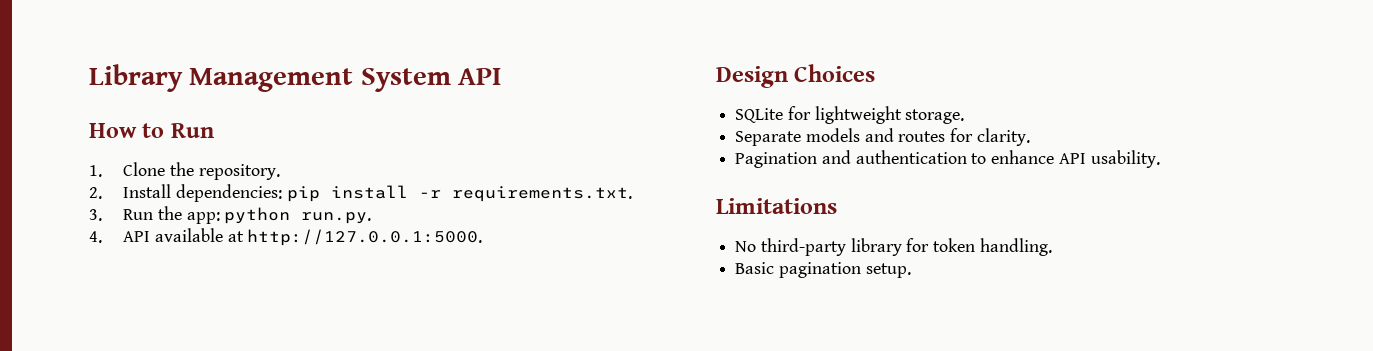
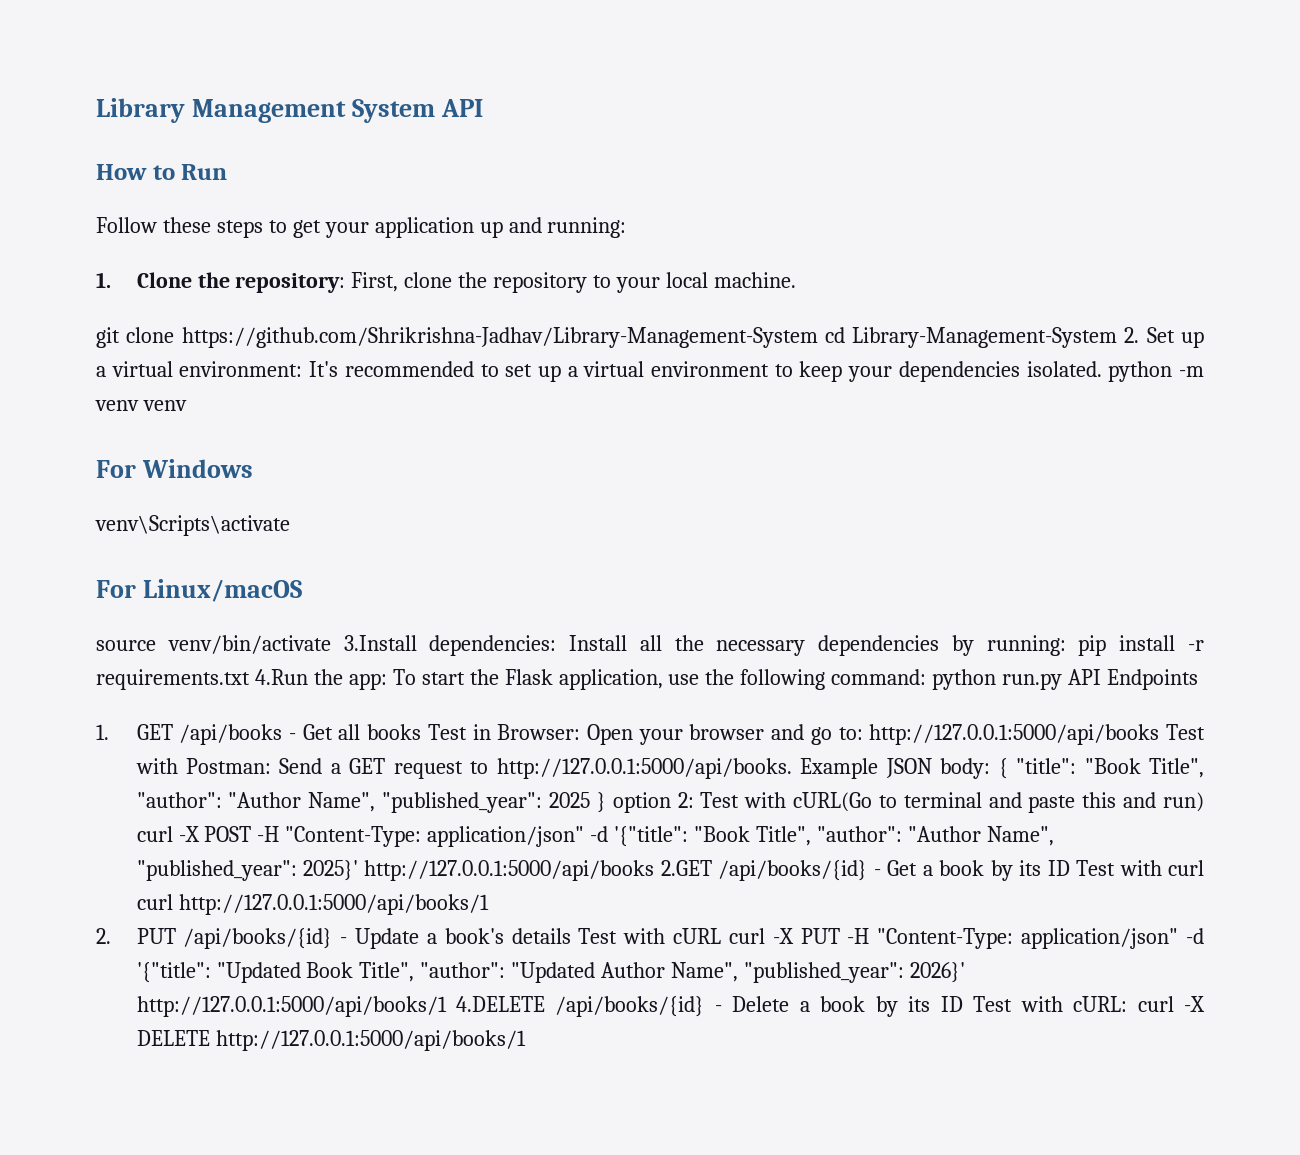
[89,162,280,180] [89,184,632,202] [89,206,372,224] [89,228,483,246] [716,64,876,88] [735,106,965,124] [735,128,1030,146] [735,150,1160,168] [716,198,837,214] [735,238,1052,256] [735,262,911,278] 1. Clone the repository. // 2. Install dependencies: pip install -r requirements.txt. // 3. Run the app: python run.py. // 4. API available at http://127.0.0.1:5000. // Design Choices // SQLite for lightweight storage. // Separate models and routes for clarity. // Pagination and authentication to enhance API usability. // Limitations // No third-party library for token handling. // Basic pagination setup. -> [96,217,627,238] [96,272,796,293] [96,327,1204,348] [96,361,1205,382] [95,400,187,411] [96,459,253,478] [95,515,290,536] [96,579,302,602] [96,635,1204,656] [96,669,1199,690] [96,724,1206,745] [135,758,1204,779] [136,792,1204,813] [136,826,1054,847] [136,860,1204,881] [136,894,489,915] [96,928,1205,949] [136,962,966,983] [136,996,1205,1017] [136,1030,526,1051] Follow these steps to get your application up and running: // 1. Clone the repository: First, clone the repository to your local machine. // git clone https://github.com/Shrikrishna-Jadhav/Library-Management-System cd Library-Management-System 2. Set up a virtual environment: It's recommended to set up a virtual environment to keep your dependencies isolated. python -m venv venv // For Windows // venv\Scripts\activate // For Linux/macOS // source venv/bin/activate 3.Install dependencies: Install all the necessary dependencies by running: pip install -r requirements.txt 4.Run the app: To start the Flask application, use the following command: python run.py API Endpoints // 1. GET /api/books - Get all books Test in Browser: Open your browser and go to: http://127.0.0.1:5000/api/books Test with Postman: Send a GET request to http://127.0.0.1:5000/api/books. Example JSON body: { "title": "Book Title", "author": "Author Name", "published_year": 2025 } option 2: Test with cURL(Go to terminal and paste this and run) curl -X POST -H "Content-Type: application/json" -d '{"title": "Book Title", "author": "Author Name", "published_year": 2025}' http://127.0.0.1:5000/api/books 2.GET /api/books/{id} - Get a book by its ID Test with curl curl http://127.0.0.1:5000/api/books/1 // 2. PUT /api/books/{id} - Update a book's details Test with cURL curl -X PUT -H "Content-Type: application/json" -d '{"title": "Updated Book Title", "author": "Updated Author Name", "published_year": 2026}' http://127.0.0.1:5000/api/books/1 4.DELETE /api/books/{id} - Delete a book by its ID Test with cURL: curl -X DELETE http://127.0.0.1:5000/api/books/1

